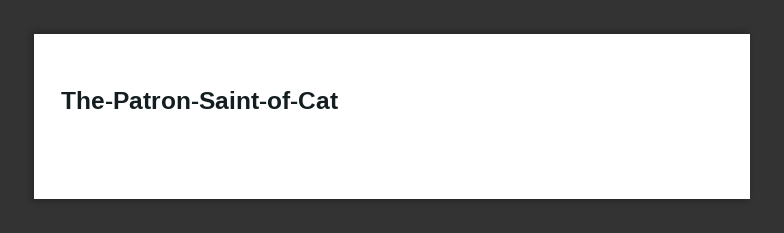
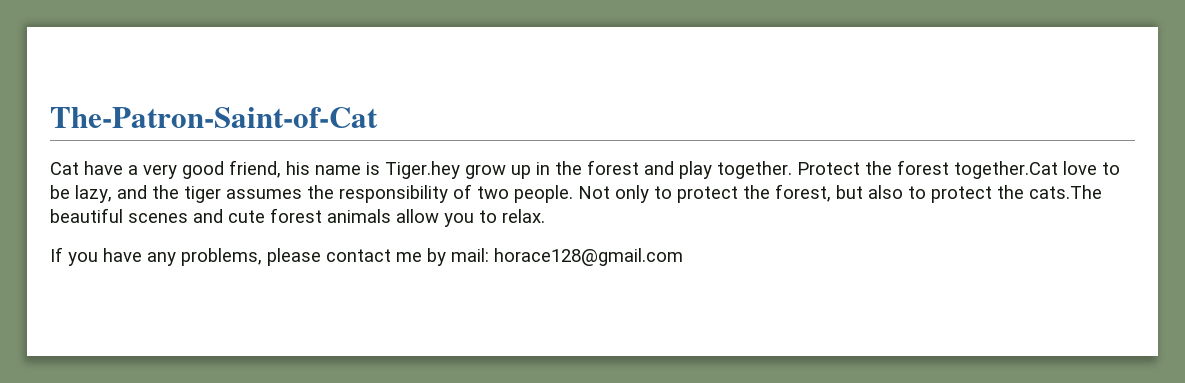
(338, 100) none -> [50,160,1120,179] [50,184,1102,203] [50,208,545,227] [50,247,683,266] // Cat have a very good friend, his name is Tiger.hey grow up in the forest and play together. Protect the forest together.Cat love to be lazy, and the tiger assumes the responsibility of two people. Not only to protect the forest, but also to protect the cats.The beautiful scenes and cute forest animals allow you to relax. // If you have any problems, please contact me by mail: horace128@gmail.com

